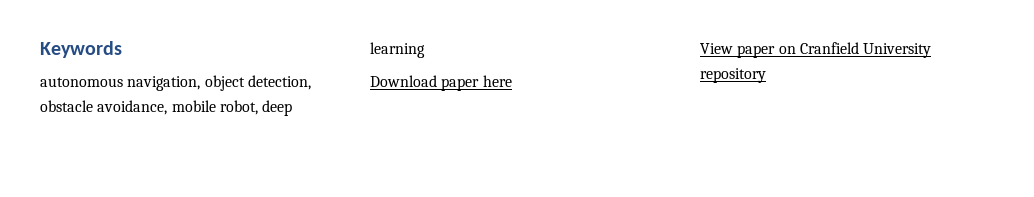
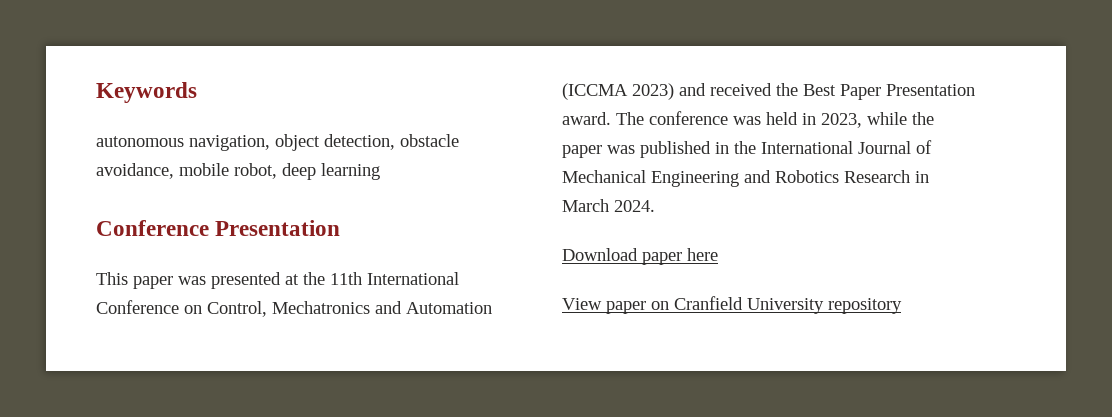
(425, 50) none -> [96,220,341,236] [96,272,459,289] [96,300,492,317] [562,83,975,100] [562,111,934,128] [562,140,932,158] [562,170,929,187] [562,199,655,212] // Conference Presentation // This paper was presented at the 11th International Conference on Control, Mechatronics and Automation (ICCMA 2023) and received the Best Paper Presentation award. The conference was held in 2023, while the paper was published in the International Journal of Mechanical Engineering and Robotics Research in March 2024.

